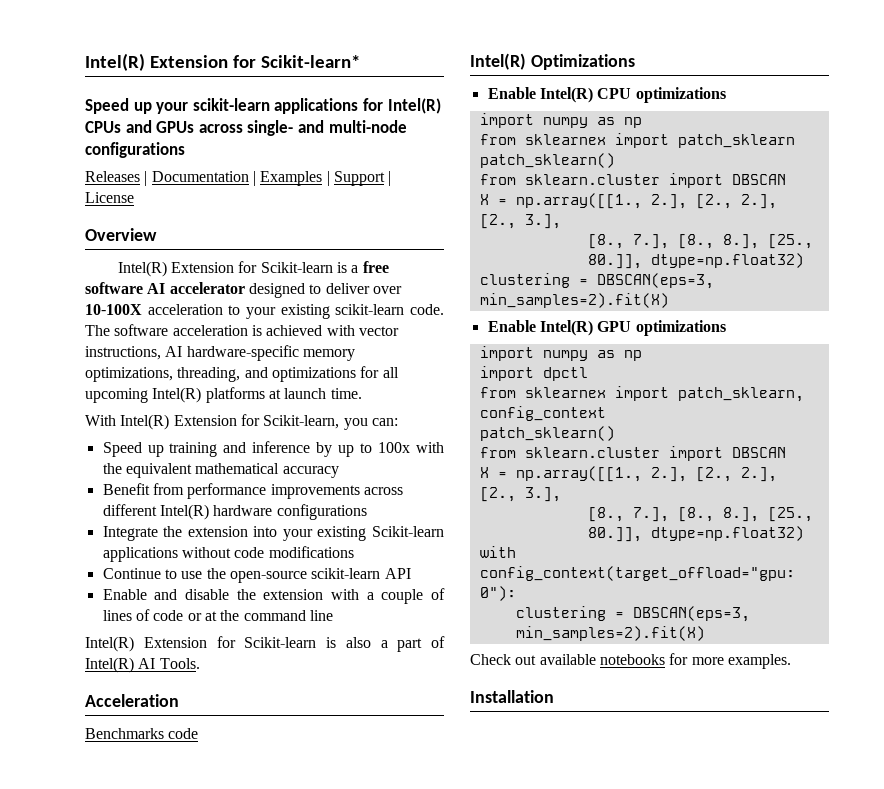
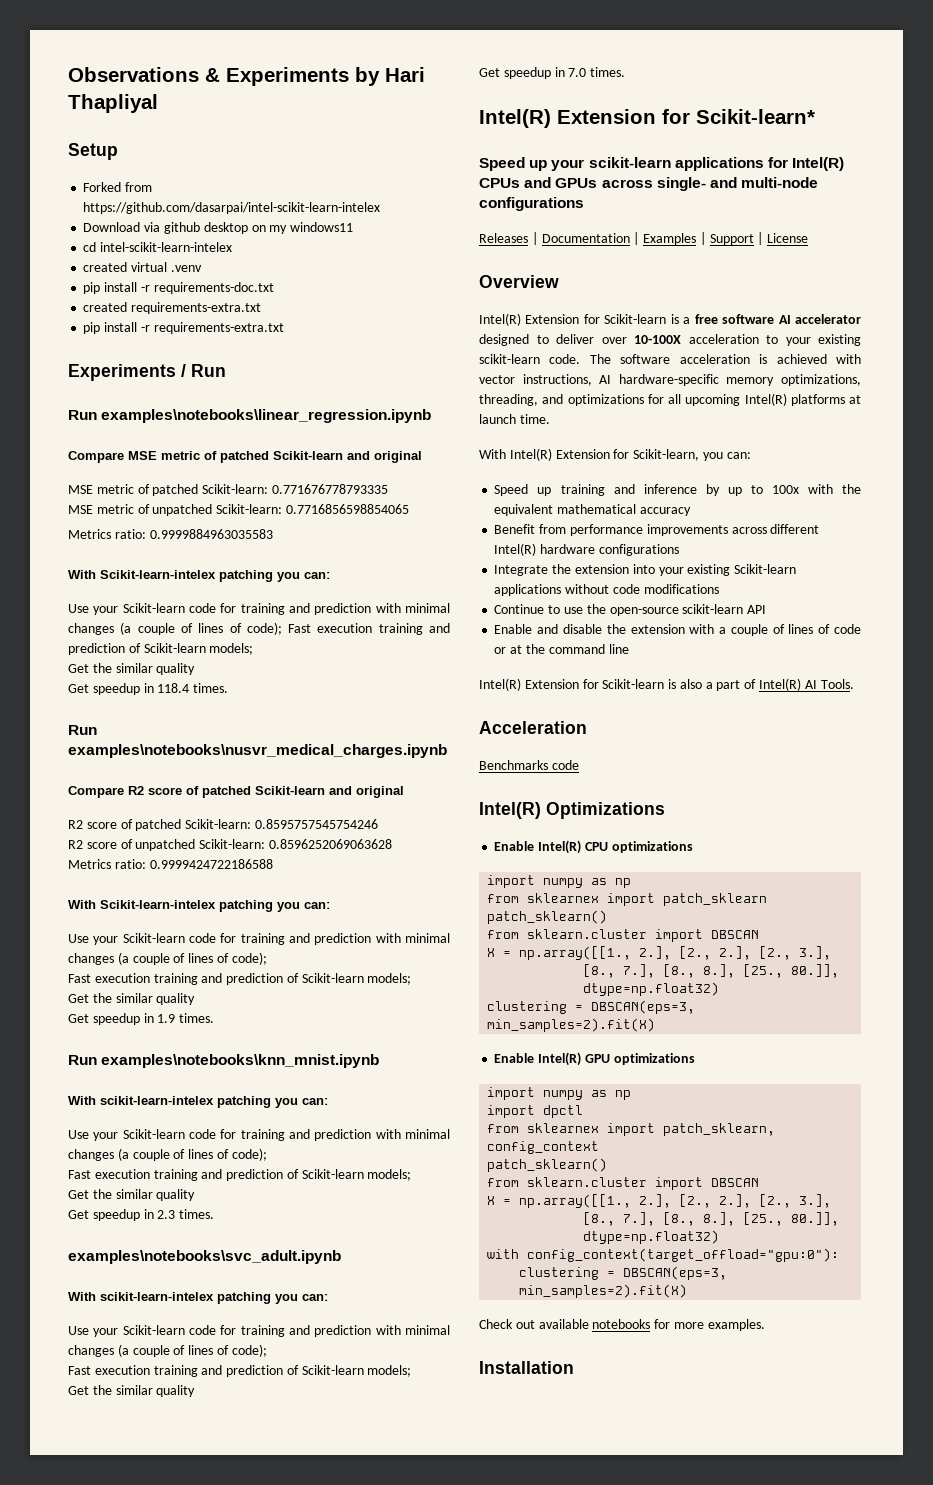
(85, 62) none -> [68,67,425,86] [68,94,158,113] [68,143,118,160] [83,182,153,192] [83,202,381,214] [83,222,354,234] [83,242,233,252] [83,262,202,272] [83,282,274,294] [83,302,262,314] [83,322,284,334] [68,364,226,381] [68,409,432,423] [68,451,422,463] [68,484,388,496] [68,504,409,516] [68,529,273,539] [68,570,330,582] [68,603,450,615] [68,622,451,635] [68,643,254,655] [68,663,196,675] [68,683,229,695] [68,725,97,735] [68,744,447,758] [68,786,404,798] [68,819,378,831] [68,839,392,851] [68,859,273,869] [68,900,330,912] [68,933,450,945] [68,952,267,965] [68,973,412,985] [68,993,196,1005] [68,1013,215,1025] [68,1054,380,1068] [68,1096,328,1108] [68,1129,450,1141] [68,1148,267,1161] [68,1169,412,1181] [68,1189,196,1201] [68,1209,215,1221] [68,1250,341,1264] [68,1292,328,1304] [68,1325,450,1337] [68,1344,267,1357] [68,1365,412,1377] [68,1385,196,1397] [479,67,626,79] Observations & Experiments by Hari Thapliyal // Setup // Forked from https://github.com/dasarpai/intel-scikit-learn-intelex // Download via github desktop on my windows11 // cd intel-scikit-learn-intelex // created virtual .venv // pip install -r requirements-doc.txt // created requirements-extra.txt // pip install -r requirements-extra.txt // Experiments / Run // Run examples\notebooks\linear_regression.ipynb // Compare MSE metric of patched Scikit-learn and original // MSE metric of patched Scikit-learn: 0.771676778793335 // MSE metric of unpatched Scikit-learn: 0.7716856598854065 // Metrics ratio: 0.9999884963035583 // With Scikit-learn-intelex patching you can: // Use your Scikit-learn code for training and prediction with minimal changes (a couple of lines of code); Fast execution training and prediction of Scikit-learn models; // Get the similar quality // Get speedup in 118.4 times. // Run examples\notebooks\nusvr_medical_charges.ipynb // Compare R2 score of patched Scikit-learn and original // R2 score of patched Scikit-learn: 0.8595757545754246 // R2 score of unpatched Scikit-learn: 0.8596252069063628 // Metrics ratio: 0.9999424722186588 // With Scikit-learn-intelex patching you can: // Use your Scikit-learn code for training and prediction with minimal changes (a couple of lines of code); // Fast execution training and prediction of Scikit-learn models; // Get the similar quality // Get speedup in 1.9 times. // Run examples\notebooks\knn_mnist.ipynb // With scikit-learn-intelex patching you can: // Use your Scikit-learn code for training and prediction with minimal changes (a couple of lines of code); // Fast execution training and prediction of Scikit-learn models; // Get the similar quality // Get speedup in 2.3 times. // examples\notebooks\svc_adult.ipynb // With scikit-learn-intelex patching you can: // Use your Scikit-learn code for training and prediction with minimal changes (a couple of lines of code); // Fast execution training and prediction of Scikit-learn models; // Get the similar quality // Get speedup in 7.0 times. //

